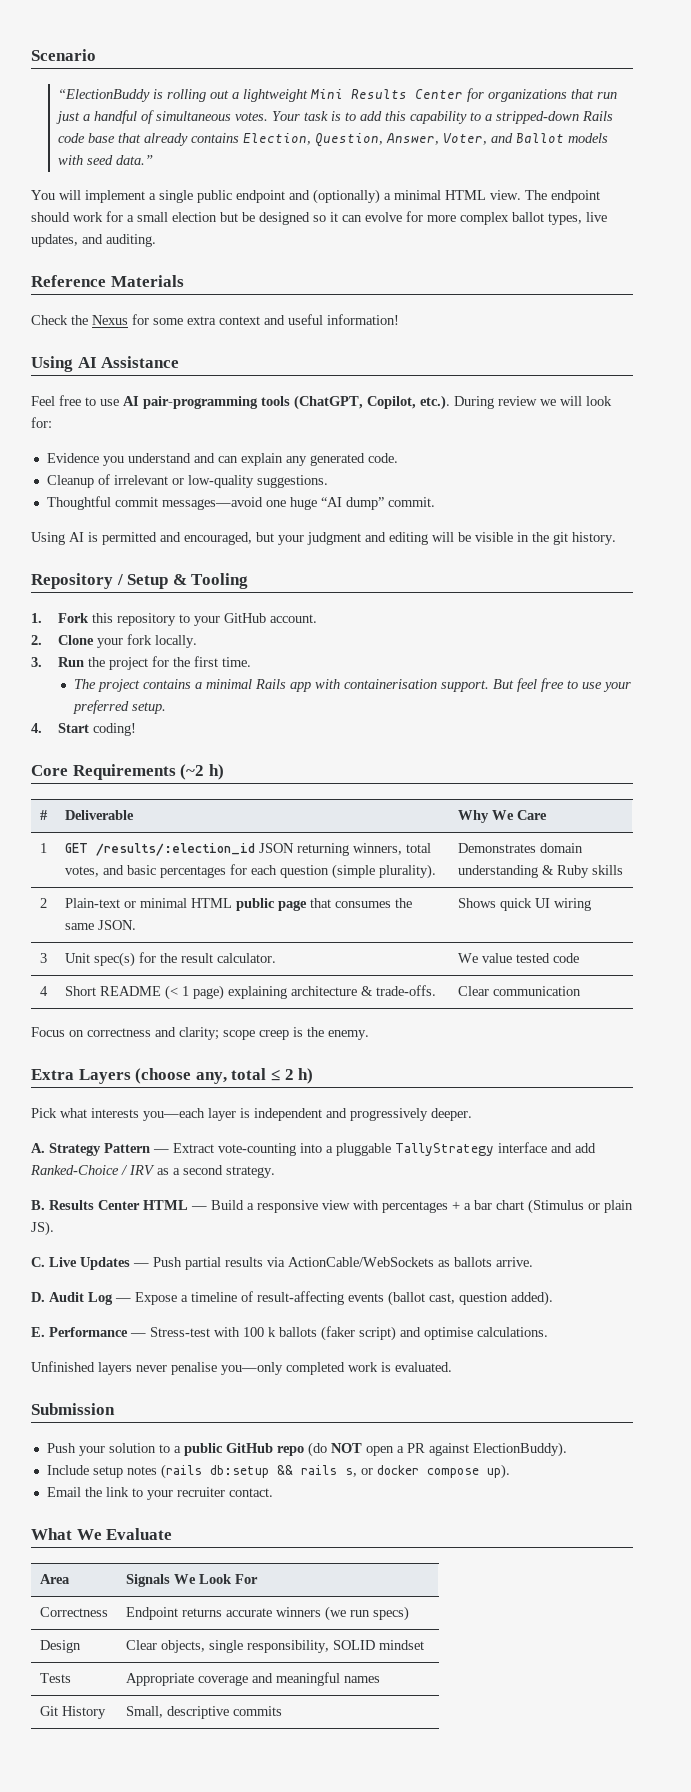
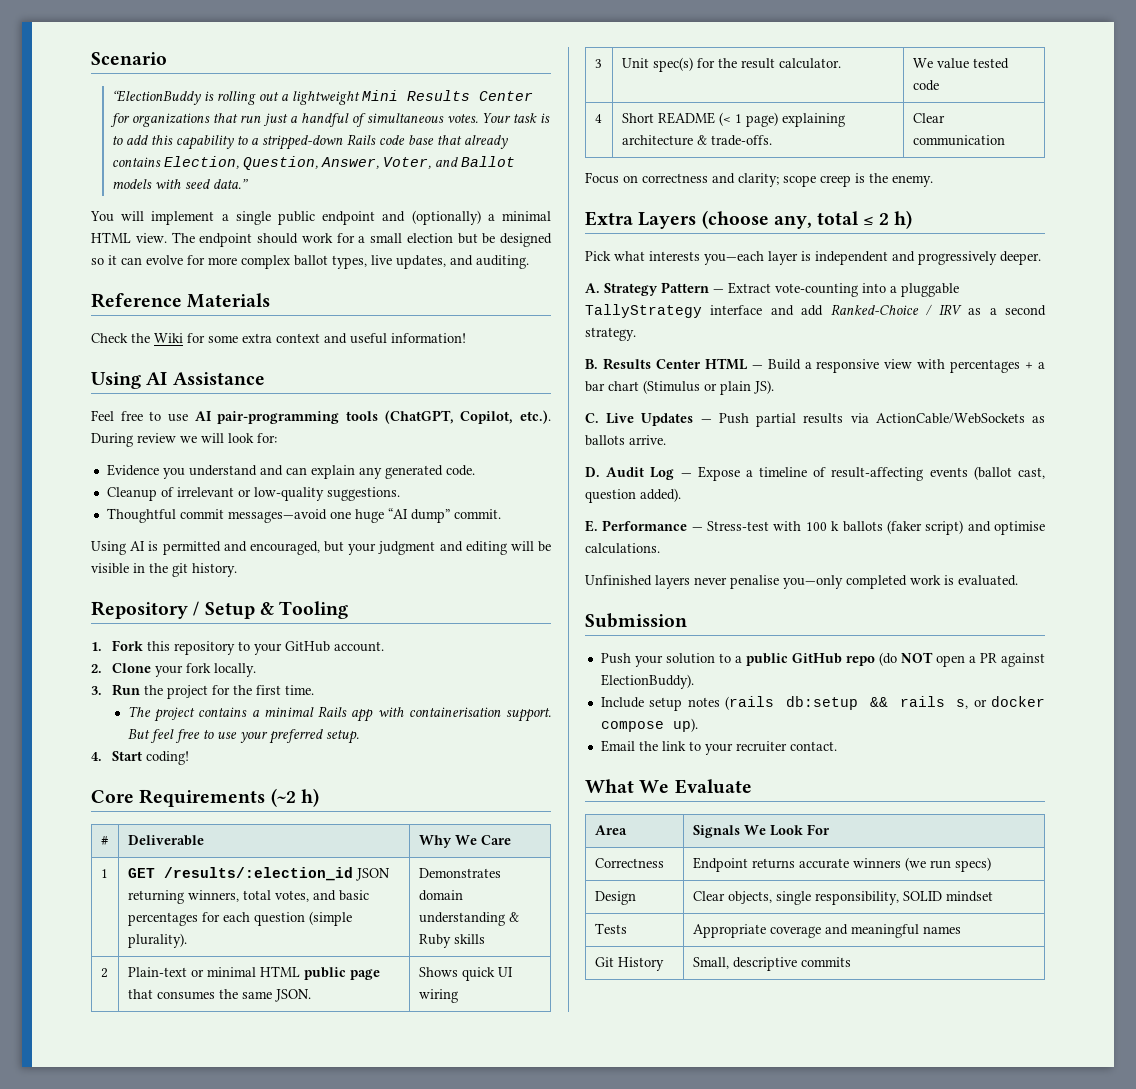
[92,315,128,325] Nexus -> [154,333,183,343] Wiki

